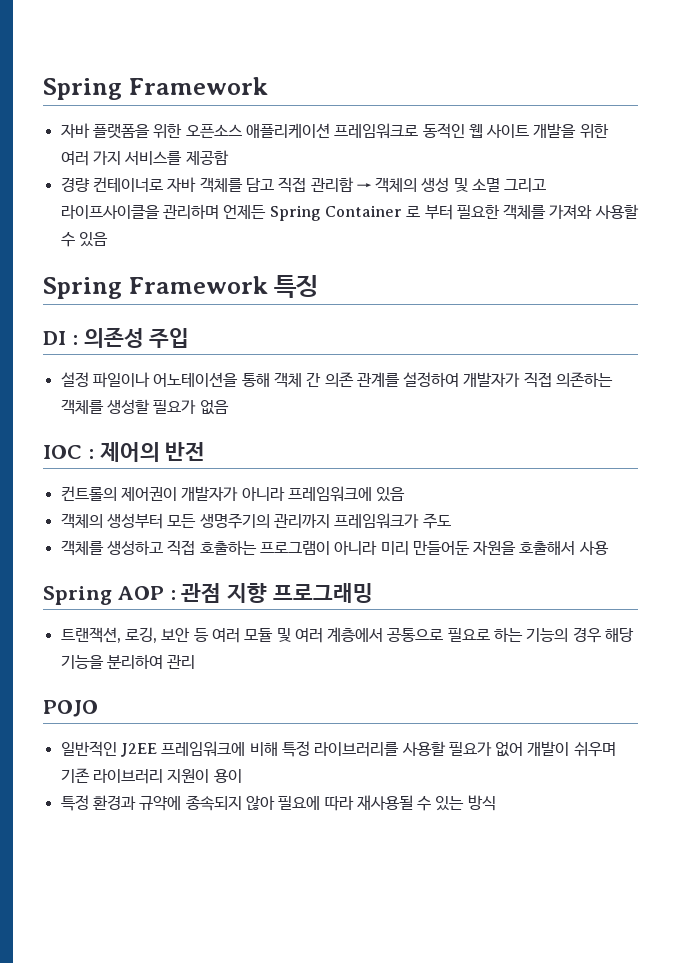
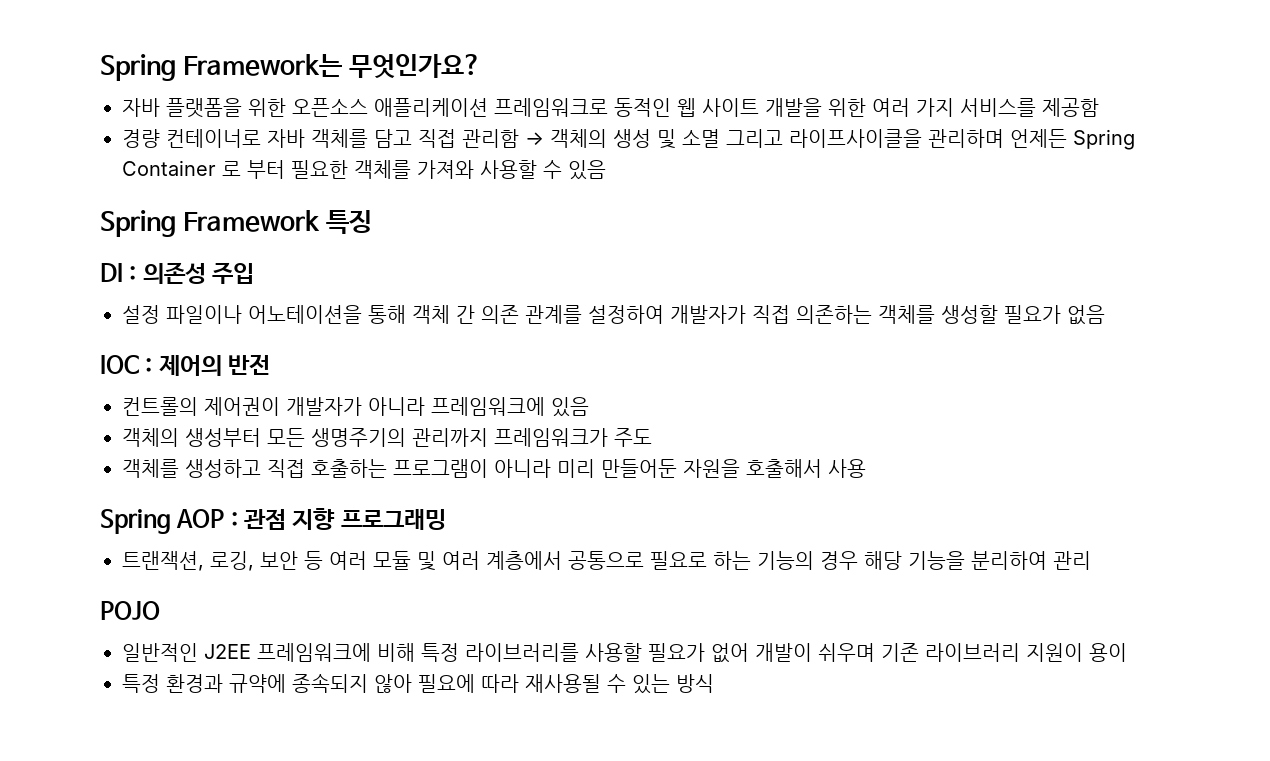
[43,77,268,100] Spring Framework -> [100,54,481,81] Spring Framework는 무엇인가요?

